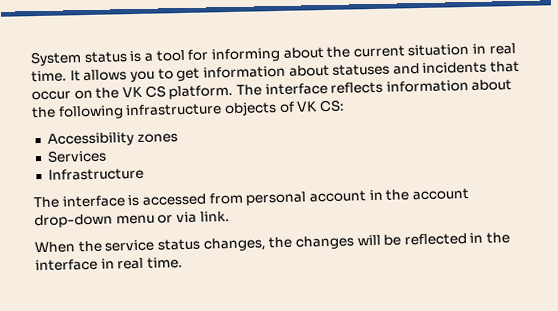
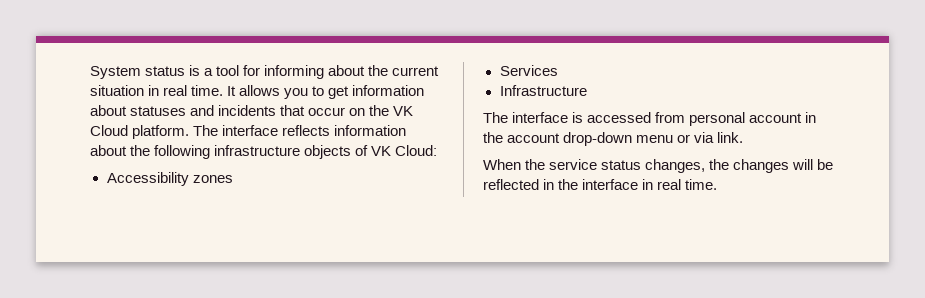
[144,85,166,98] CS -> [90,125,128,136] Cloud
[318,99,345,113] CS: -> [395,145,438,156] Cloud:

